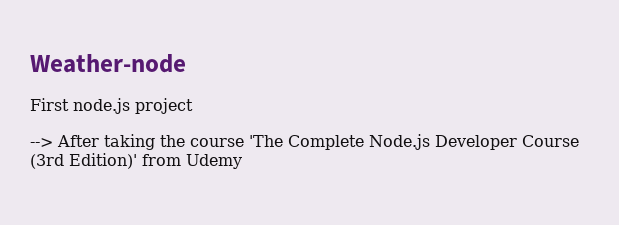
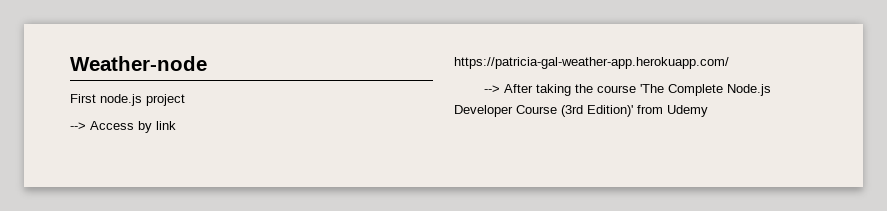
(193, 106) none -> [70,121,176,133] [454,57,729,69] // --> Access by link https://patricia-gal-weather-app.herokuapp.com/

